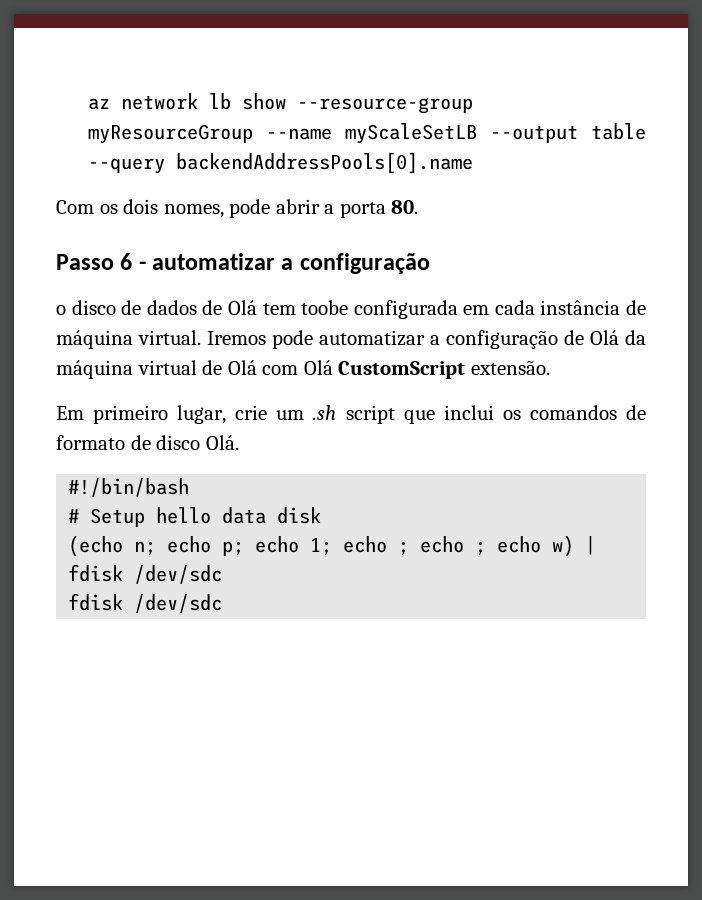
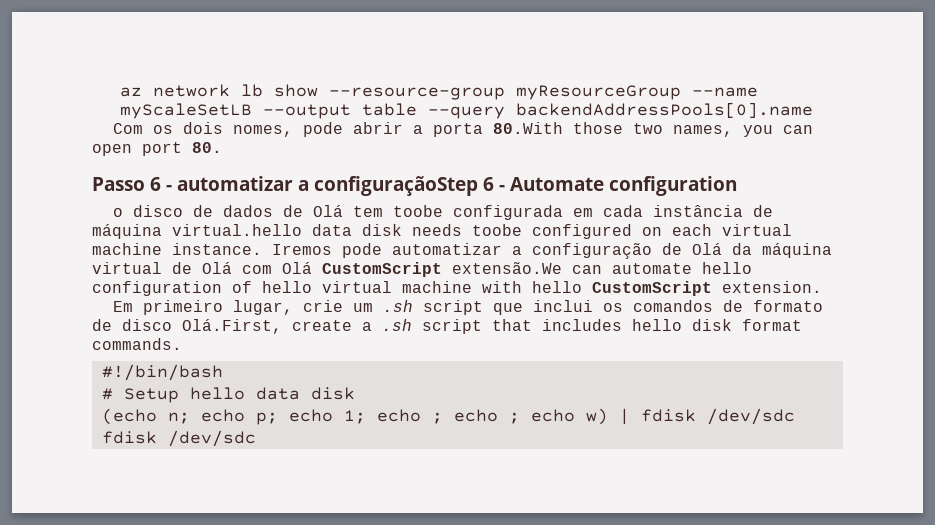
(386, 210) none -> [493,122,814,137] [92,142,182,156] 80.With those two names, you can open port
[299,253,430,274] configuração -> [314,176,737,196] configuraçãoStep 6 - Automate configuration
[138,330,201,345] virtual. -> [172,224,792,239] [92,243,262,255] virtual.hello data disk needs toobe configured on each virtual machine instance.
[470,360,550,375] extensão. -> [452,262,752,274] [92,281,822,296] extensão.We can automate hello configuration of hello virtual machine with hello CustomScript extension.
[205,435,239,450] Olá. -> [182,319,802,334] [92,338,182,350] Olá.First, create a .sh script that includes hello disk format commands.

